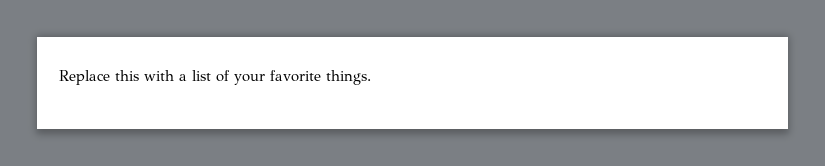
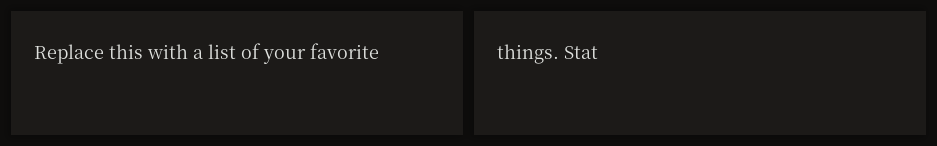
(371, 77) none -> [564,46,598,59] Stat

